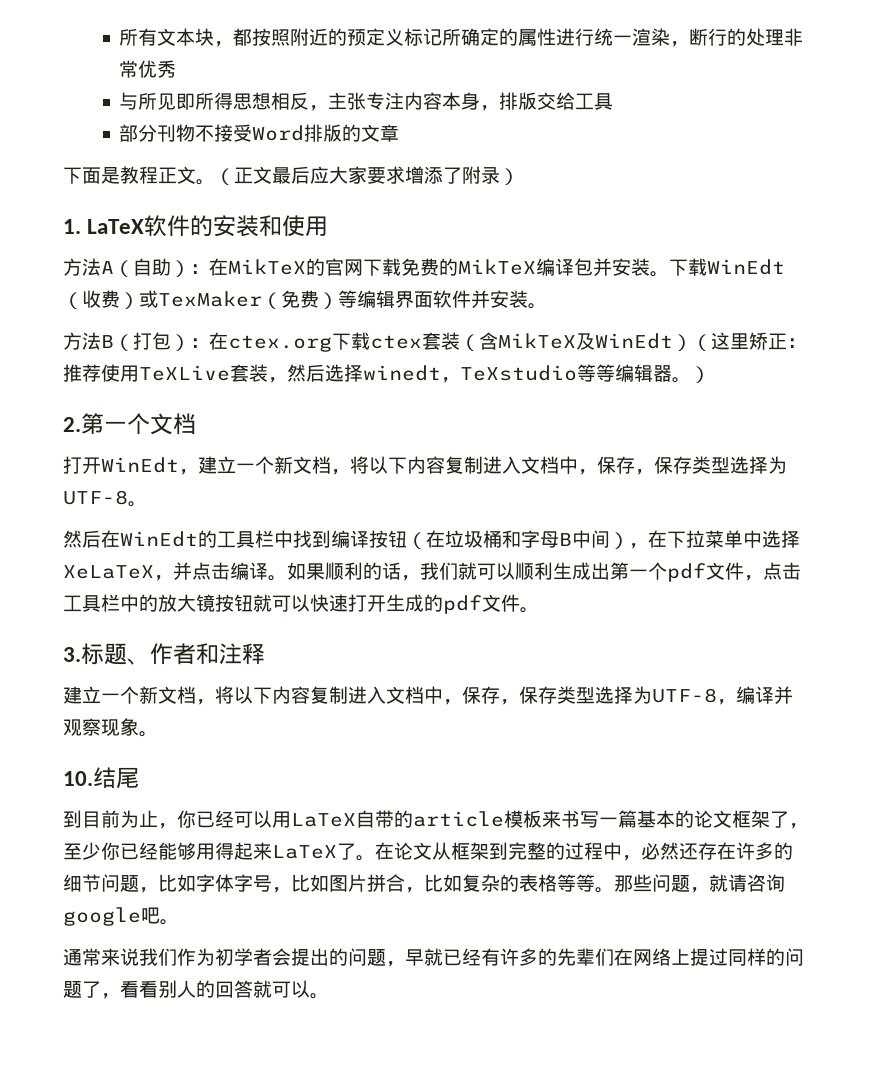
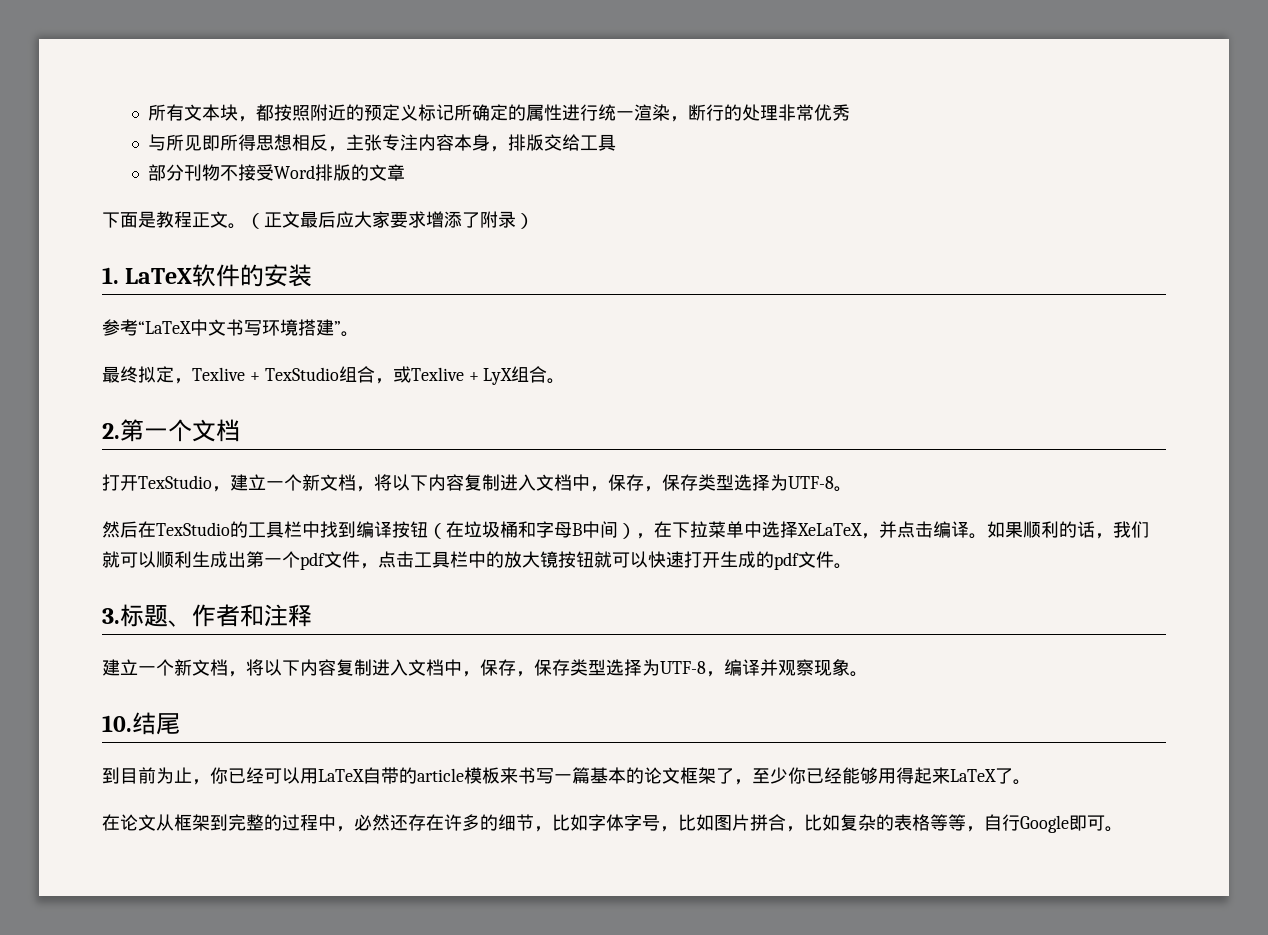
[259,215,329,237] [63,258,785,277] [63,290,547,309] [63,332,806,352] [63,364,710,383] 和使用 // 方法A（自助）：在MikTeX的官网下载免费的MikTeX编译包并安装。下载WinEdt（收费）或TexMaker（免费）等编辑界面软件并安装。 // 方法B（打包）：在ctex.org下载ctex套装（含MikTeX及WinEdt）（这里矫正：推荐使用TeXLive套装，然后选择winedt，TeXstudio等等编辑器。） -> [102,319,359,337] [102,366,566,385] // 参考“LaTeX中文书写环境搭建”。 // 最终拟定，Texlive + TexStudio组合，或Texlive + LyX组合。
[101,457,179,473] WinEdt -> [138,475,212,489] TexStudio
[120,531,198,547] WinEdt -> [156,522,230,536] TexStudio
(375, 858) none -> (1031, 782) //
[101,874,139,892] 问题 -> (534, 822) none
[595,874,785,893] [63,907,179,926] [63,948,804,967] [63,980,310,999] 。那些问题，就请咨询google吧。 // 通常来说我们作为初学者会提出的问题，早就已经有许多的先辈们在网络上提过同样的问题了，看看别人的回答就可以 -> [966,814,1105,833] ，自行Google即可

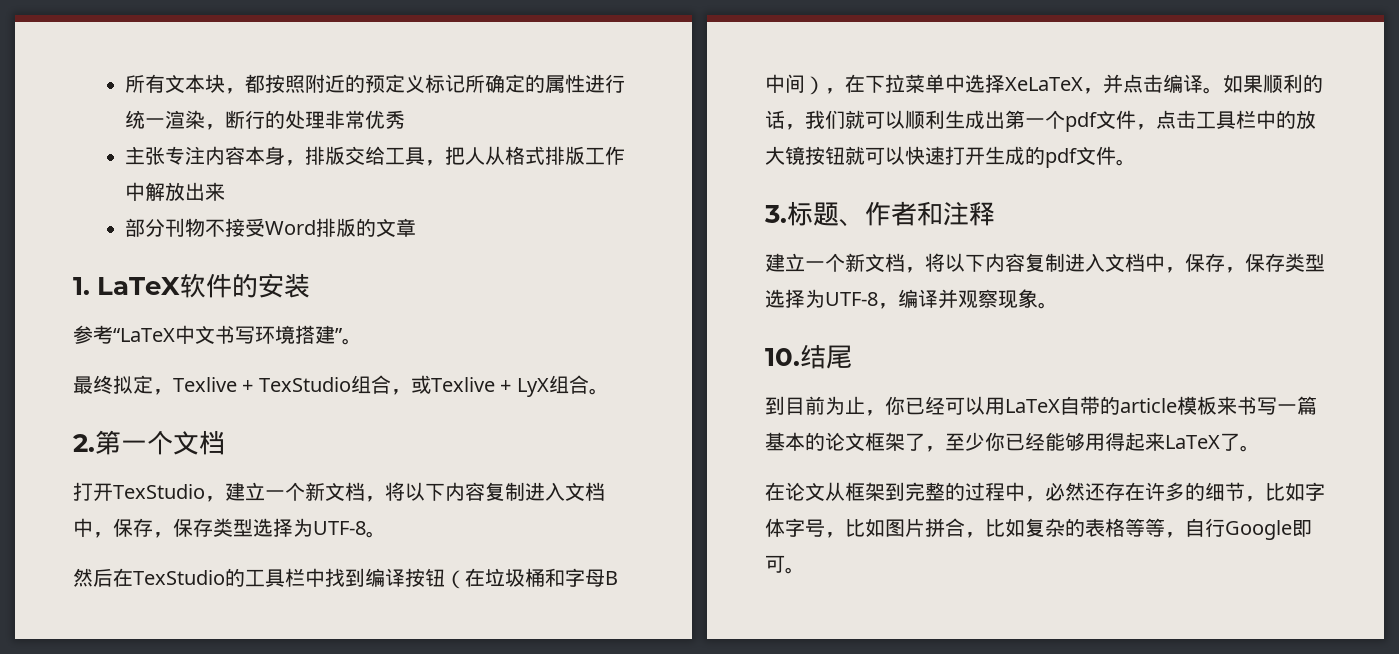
[148,134,347,152] 与所见即所得思想相反， -> (406, 119) none
(617, 142) none -> [425,146,626,166] [125,182,226,201] ，把人从格式排版工作中解放出来
[102,211,534,229] // 下面是教程正文。（正文最后应大家要求增添了附录） -> (417, 227) none

